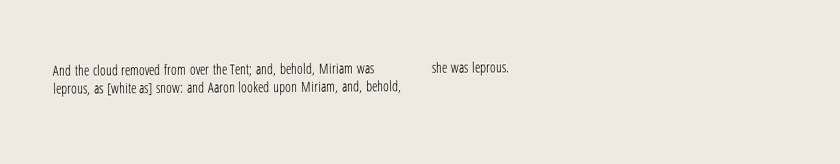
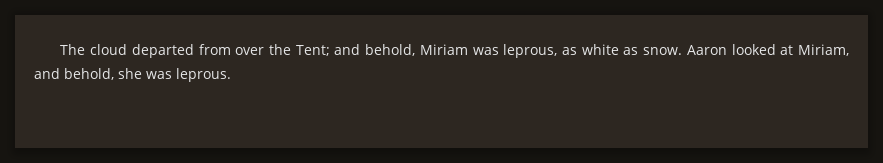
[52,63,161,76] And the cloud removed -> [60,44,194,58] The cloud departed
[255,63,277,77] and, -> [334,44,361,55] and
[105,80,363,96] [white as] snow: and Aaron looked upon Miriam, and, -> [581,44,849,56] [34,68,60,79] white as snow. Aaron looked at Miriam, and

